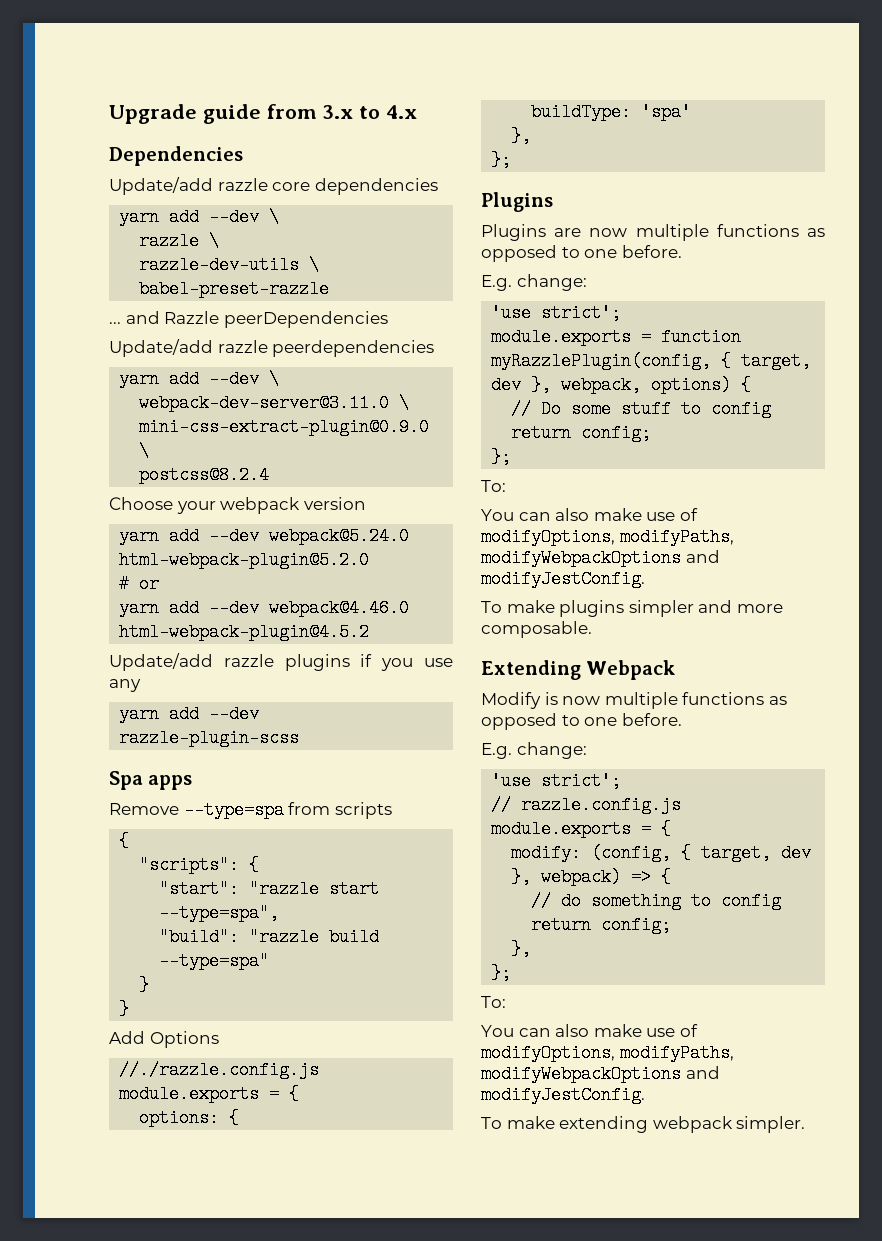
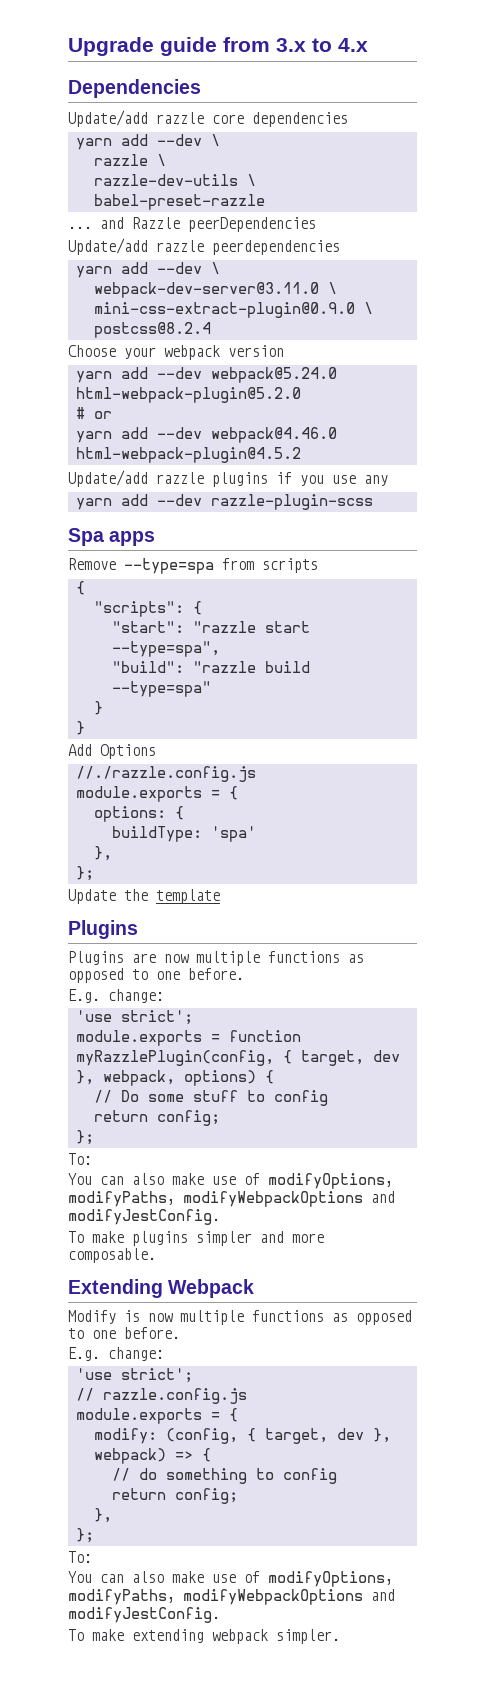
(512, 160) none -> [68,889,220,904] // Update the template

